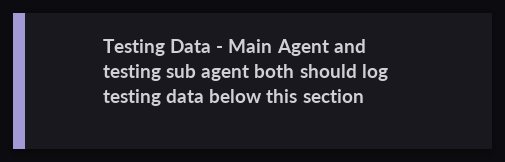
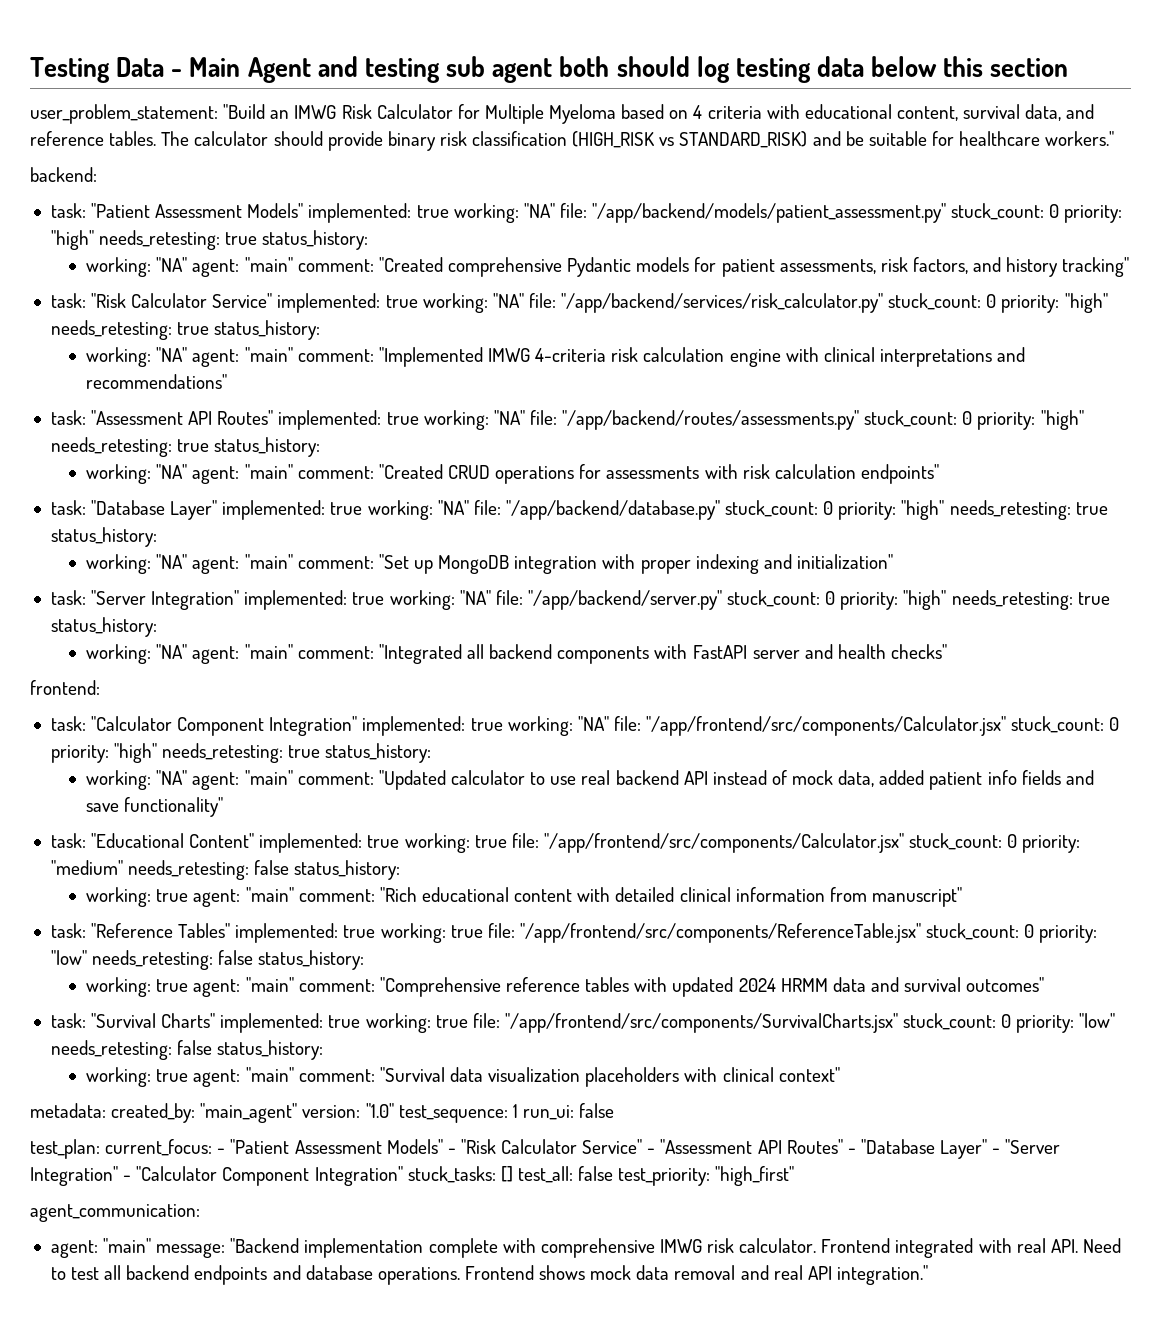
(364, 96) none -> [30,104,1095,124] [30,131,1115,151] [30,167,97,182] [50,203,1123,223] [50,230,369,250] [86,257,1130,277] [50,293,1108,313] [50,320,321,340] [86,347,1026,367] [86,374,228,389] [50,410,1084,430] [50,437,321,457] [86,464,939,484] [50,500,1108,520] [50,527,157,547] [86,554,893,574] [50,590,1110,610] [50,617,157,637] [86,644,947,664] [30,680,100,695] [50,716,1120,736] [50,743,432,763] [86,770,1094,790] [86,797,224,817] [50,833,1081,853] [50,860,401,880] [86,887,962,907] [50,923,1098,943] [50,950,365,970] [86,977,1045,997] [50,1013,1116,1033] [50,1040,324,1060] [86,1067,840,1087] [30,1103,615,1123] [30,1139,1061,1159] [30,1166,795,1186] [30,1204,200,1222] [50,1238,1121,1258] [50,1265,928,1285] // user_problem_statement: "Build an IMWG Risk Calculator for Multiple Myeloma based on 4 criteria with educational content, survival data, and reference tables. The calculator should provide binary risk classification (HIGH_RISK vs STANDARD_RISK) and be suitable for healthcare workers." // backend: // task: "Patient Assessment Models" implemented: true working: "NA" file: "/app/backend/models/patient_assessment.py" stuck_count: 0 priority: "high" needs_retesting: true status_history: // working: "NA" agent: "main" comment: "Created comprehensive Pydantic models for patient assessments, risk factors, and history tracking" // task: "Risk Calculator Service" implemented: true working: "NA" file: "/app/backend/services/risk_calculator.py" stuck_count: 0 priority: "high" needs_retesting: true status_history: // working: "NA" agent: "main" comment: "Implemented IMWG 4-criteria risk calculation engine with clinical interpretations and recommendations" // task: "Assessment API Routes" implemented: true working: "NA" file: "/app/backend/routes/assessments.py" stuck_count: 0 priority: "high" needs_retesting: true status_history: // working: "NA" agent: "main" comment: "Created CRUD operations for assessments with risk calculation endpoints" // task: "Database Layer" implemented: true working: "NA" file: "/app/backend/database.py" stuck_count: 0 priority: "high" needs_retesting: true status_history: // working: "NA" agent: "main" comment: "Set up MongoDB integration with proper indexing and initialization" // task: "Server Integration" implemented: true working: "NA" file: "/app/backend/server.py" stuck_count: 0 priority: "high" needs_retesting: true status_history: // working: "NA" agent: "main" comment: "Integrated all backend components with FastAPI server and health checks" // frontend: // task: "Calculator Component Integration" implemented: true working: "NA" file: "/app/frontend/src/components/Calculator.jsx" stuck_count: 0 priority: "high" needs_retesting: true status_history: // working: "NA" agent: "main" comment: "Updated calculator to use real backend API instead of mock data, added patient info fields and save functionality" // task: "Educational Content" implemented: true working: true file: "/app/frontend/src/components/Calculator.jsx" stuck_count: 0 priority: "medium" needs_retesting: false status_history: // working: true agent: "main" comment: "Rich educational content with detailed clinical information from manuscript" // task: "Reference Tables" implemented: true working: true file: "/app/frontend/src/components/ReferenceTable.jsx" stuck_count: 0 priority: "low" needs_retesting: false status_history: // working: true agent: "main" comment: "Comprehensive reference tables with updated 2024 HRMM data and survival outcomes" // task: "Survival Charts" implemented: true working: true file: "/app/frontend/src/components/SurvivalCharts.jsx" stuck_count: 0 priority: "low" needs_retesting: false status_history: // working: true agent: "main" comment: "Survival data visualization placeholders with clinical context" // metadata: created_by: "main_agent" version: "1.0" test_sequence: 1 run_ui: false // test_plan: current_focus: - "Patient Assessment Models" - "Risk Calculator Service" - "Assessment API Routes" - "Database Layer" - "Server Integration" - "Calculator Component Integration" stuck_tasks: [] test_all: false test_priority: "high_first" // agent_communication: // agent: "main" message: "Backend implementation complete with comprehensive IMWG risk calculator. Frontend integrated with real API. Need to test all backend endpoints and database operations. Frontend shows mock data removal and real API integration."

